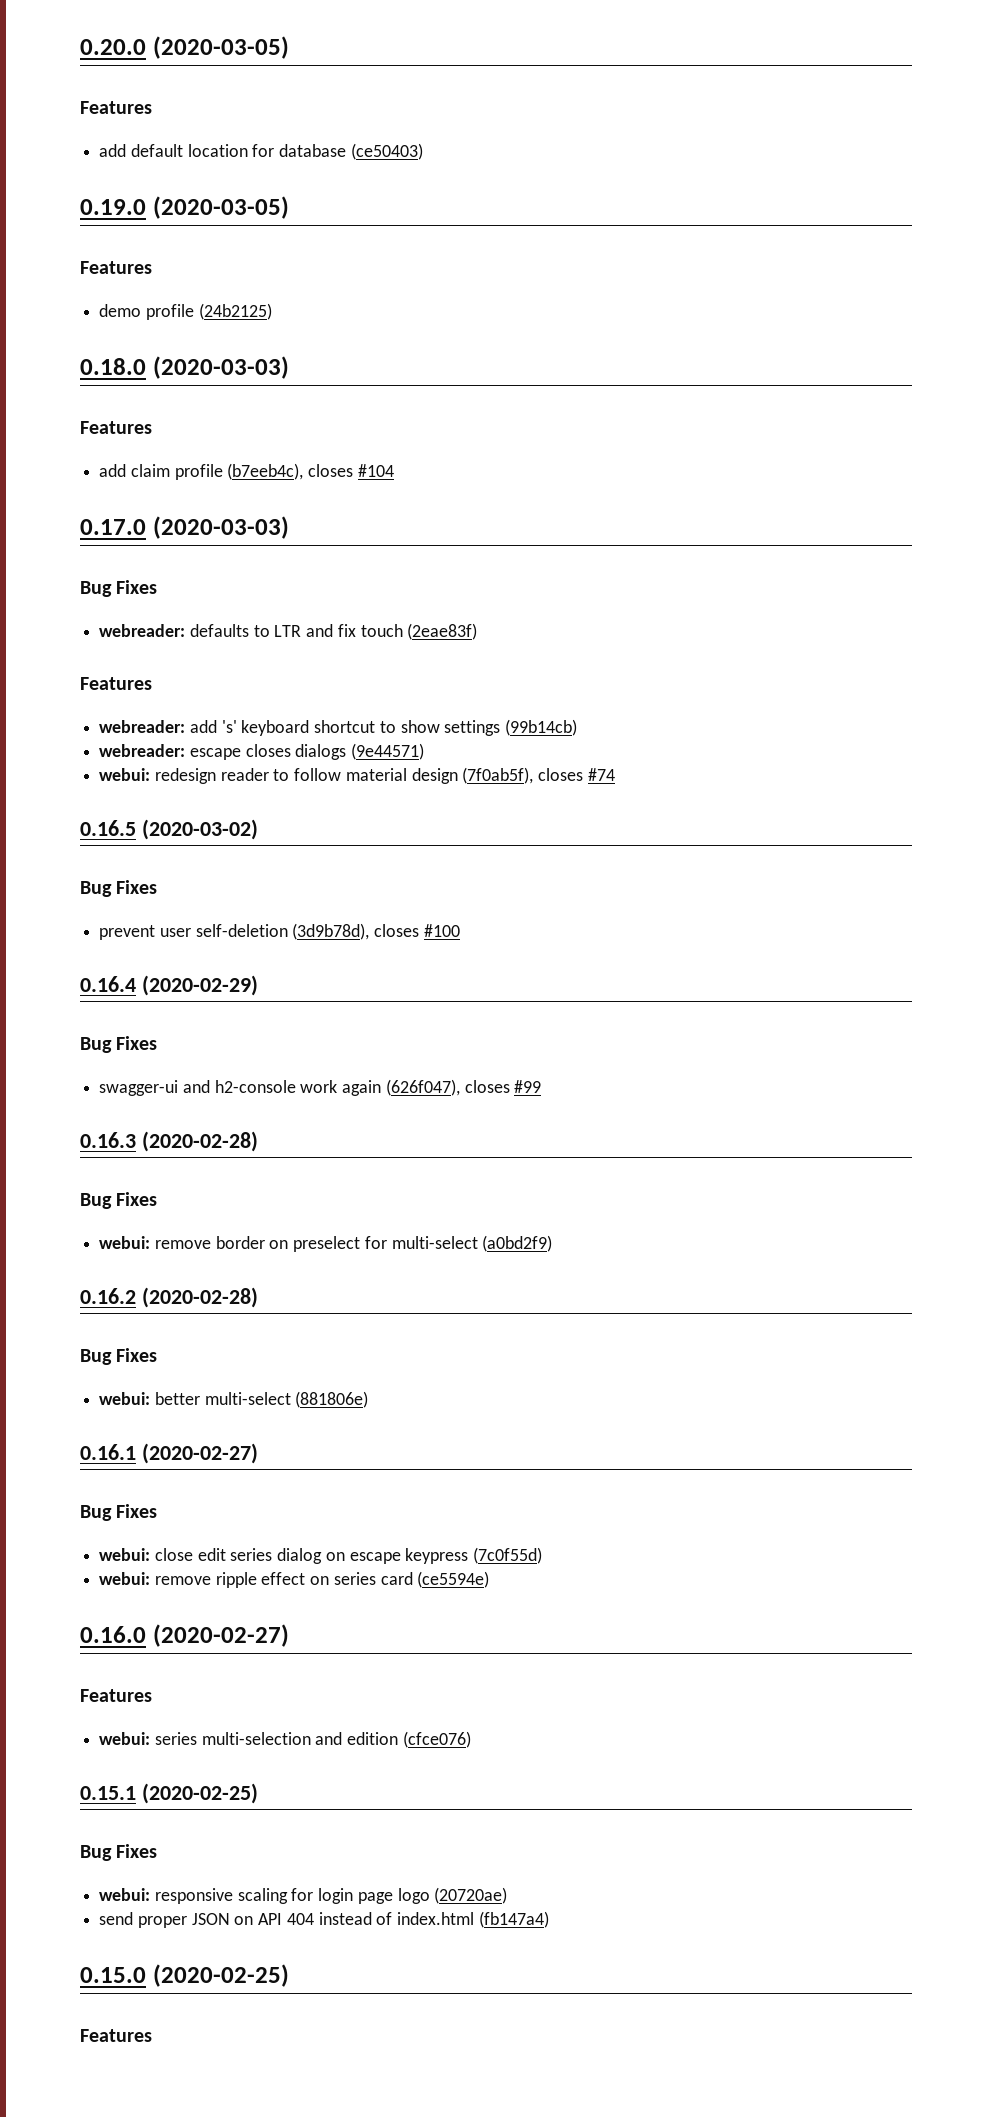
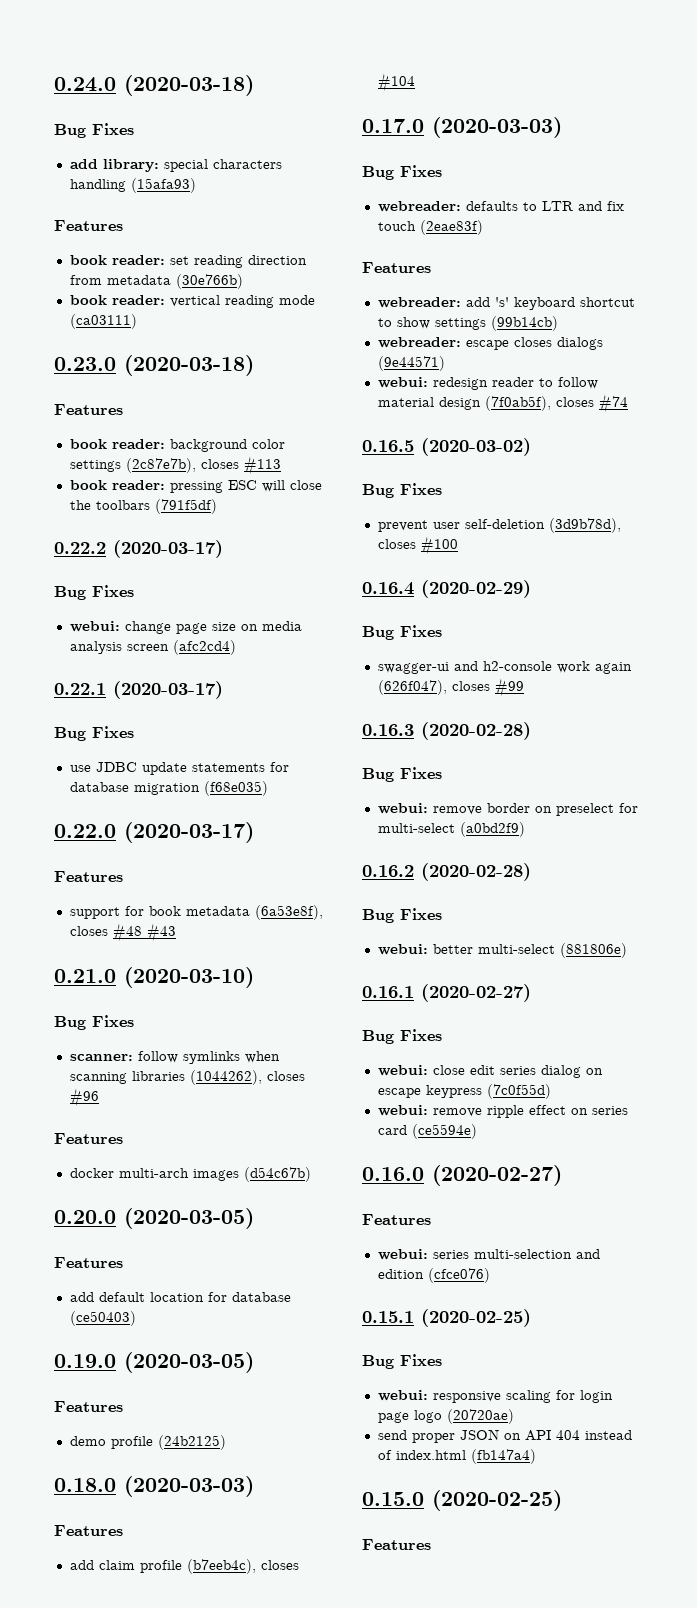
(80, 47) none -> [54,75,254,96] [54,123,134,138] [69,159,282,172] [69,178,196,193] [54,220,123,231] [69,255,307,268] [69,274,243,289] [69,295,315,308] [69,314,137,329] [54,355,254,376] [54,404,123,415] [69,439,285,452] [69,456,281,475] [69,480,322,493] [69,499,217,514] [54,540,223,558] [54,585,134,600] [69,621,302,634] [69,640,236,655] [54,681,223,699] [54,726,134,741] [69,762,289,775] [69,781,268,796] [54,822,254,843] [54,871,123,882] [69,905,323,920] [69,923,176,942] [54,967,254,988] [54,1015,134,1030] [69,1051,280,1064] [69,1070,305,1085] [69,1088,99,1107] [54,1133,123,1144] [69,1167,311,1182] 0.24.0 (2020-03-18) // Bug Fixes // add library: special characters handling (15afa93) // Features // book reader: set reading direction from metadata (30e766b) // book reader: vertical reading mode (ca03111) // 0.23.0 (2020-03-18) // Features // book reader: background color settings (2c87e7b), closes #113 // book reader: pressing ESC will close the toolbars (791f5df) // 0.22.2 (2020-03-17) // Bug Fixes // webui: change page size on media analysis screen (afc2cd4) // 0.22.1 (2020-03-17) // Bug Fixes // use JDBC update statements for database migration (f68e035) // 0.22.0 (2020-03-17) // Features // support for book metadata (6a53e8f), closes #48 #43 // 0.21.0 (2020-03-10) // Bug Fixes // scanner: follow symlinks when scanning libraries (1044262), closes #96 // Features // docker multi-arch images (d54c67b) //

